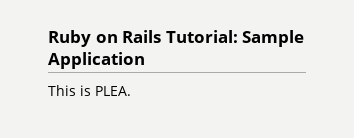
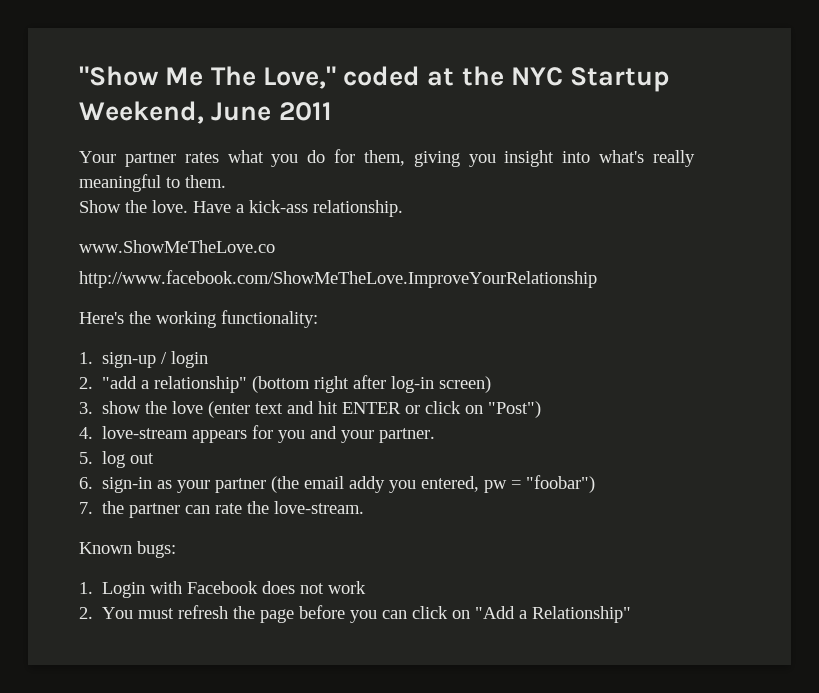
[48,30,305,47] [48,52,145,69] [48,85,131,96] Ruby on Rails Tutorial: Sample Application // This is PLEA. -> [79,66,670,92] [79,101,332,124] [79,149,695,167] [79,174,226,192] [79,200,403,217] [79,240,275,253] [79,270,597,288] [79,310,318,328] [79,351,209,368] [79,375,492,393] [79,401,542,418] [79,425,436,443] [79,451,155,468] [79,475,596,493] [79,501,365,518] [79,541,176,558] [79,581,367,598] [79,605,632,623] "Show Me The Love," coded at the NYC Startup Weekend, June 2011 // Your partner rates what you do for them, giving you insight into what's really meaningful to them. // Show the love. Have a kick-ass relationship. // www.ShowMeTheLove.co // http://www.facebook.com/ShowMeTheLove.ImproveYourRelationship // Here's the working functionality: // 1. sign-up / login // 2. "add a relationship" (bottom right after log-in screen) // 3. show the love (enter text and hit ENTER or click on "Post") // 4. love-stream appears for you and your partner. // 5. log out // 6. sign-in as your partner (the email addy you entered, pw = "foobar") // 7. the partner can rate the love-stream. // Known bugs: // 1. Login with Facebook does not work // 2. You must refresh the page before you can click on "Add a Relationship"

